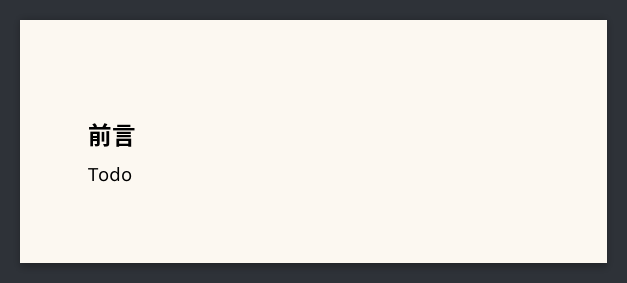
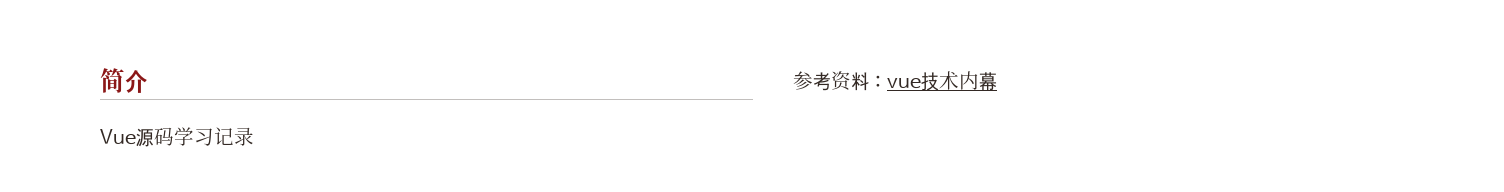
[88,123,136,147] [88,167,132,182] 前言 // Todo -> [100,68,147,93] [100,127,254,147] [793,71,997,91] 简介 // Vue源码学习记录 // 参考资料：vue技术内幕

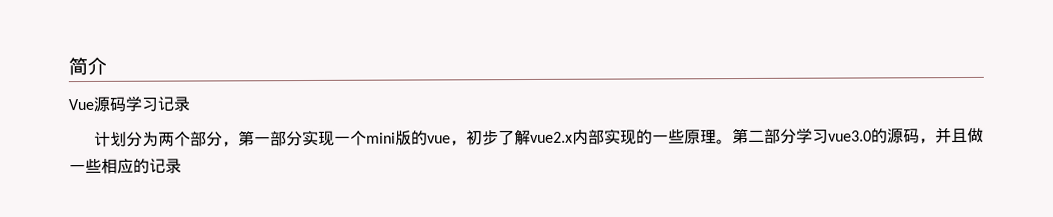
[793,71,997,91] 参考资料：vue技术内幕 -> [94,127,985,147] [69,158,182,174] 计划分为两个部分，第一部分实现一个mini版的vue，初步了解vue2.x内部实现的一些原理。第二部分学习vue3.0的源码，并且做一些相应的记录

